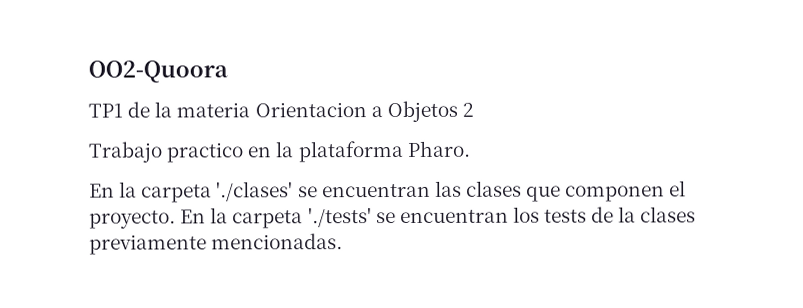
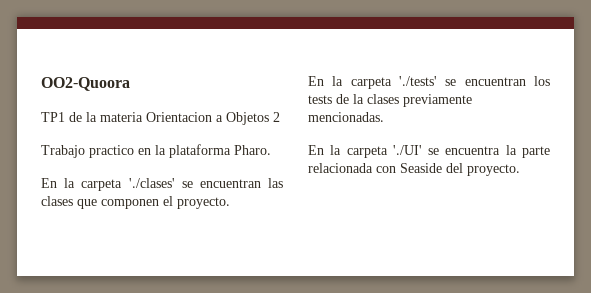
(176, 219) none -> (230, 203) //
(344, 241) none -> [308,145,550,158] [308,163,520,176] // En la carpeta './UI' se encuentra la parte relacionada con Seaside del proyecto.

